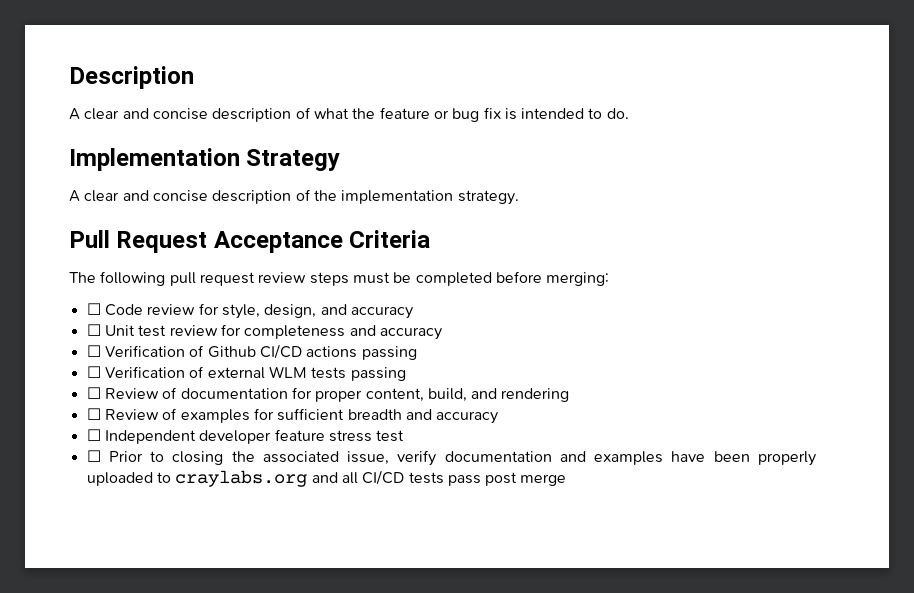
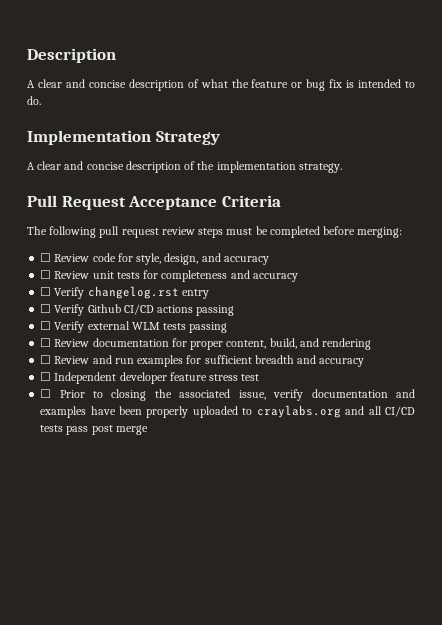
[104,304,196,316] Code review -> [54,253,116,262] Review code
[104,325,218,337] Unit test review -> [54,271,140,279] Review unit tests
[104,345,205,357] Verification of -> [54,286,209,299] [40,304,85,316] Verify changelog.rst entry // ☐ Verify
[104,366,205,378] Verification of -> [54,321,85,333] Verify
[162,387,178,399] of -> (90, 343) none
[162,408,178,420] of -> [92,355,134,364] and run

